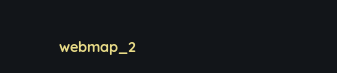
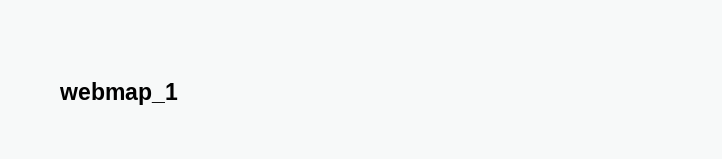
[59,41,136,55] webmap_2 -> [59,82,178,105] webmap_1

